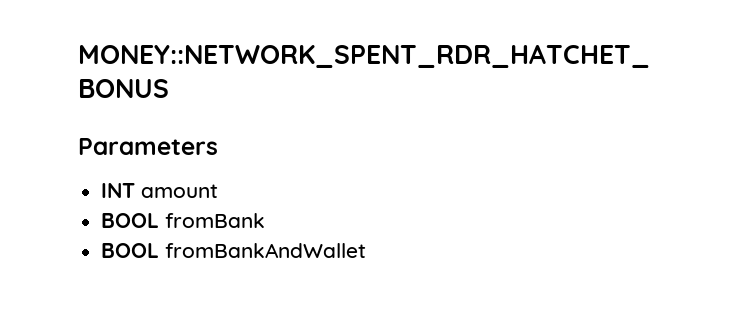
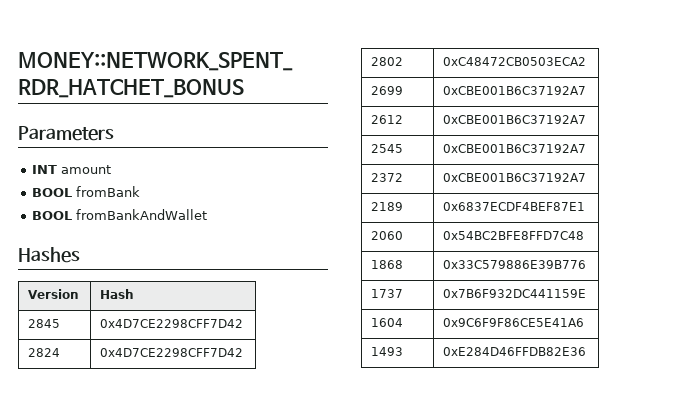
(367, 250) none -> [18,247,80,263] [28,289,80,299] [100,289,135,299] [28,319,61,328] [100,319,244,328] [28,348,61,357] [100,348,244,357] [371,57,404,66] [443,57,587,66] [371,86,404,95] [443,86,587,95] [371,115,404,124] [443,115,587,124] [371,144,404,153] [443,144,587,153] [371,173,404,182] [443,173,587,182] [371,202,404,211] [443,202,586,211] [371,231,404,240] [443,231,585,240] [371,260,404,269] [443,260,587,269] [371,289,404,298] [443,289,587,298] [371,318,404,327] [443,318,585,327] [371,347,404,356] [443,347,587,356] // Hashes // Version | Hash // 2845 | 0x4D7CE2298CFF7D42 // 2824 | 0x4D7CE2298CFF7D42 // 2802 | 0xC48472CB0503ECA2 // 2699 | 0xCBE001B6C37192A7 // 2612 | 0xCBE001B6C37192A7 // 2545 | 0xCBE001B6C37192A7 // 2372 | 0xCBE001B6C37192A7 // 2189 | 0x6837ECDF4BEF87E1 // 2060 | 0x54BC2BFE8FFD7C48 // 1868 | 0x33C579886E39B776 // 1737 | 0x7B6F932DC441159E // 1604 | 0x9C6F9F86CE5E41A6 // 1493 | 0xE284D46FFDB82E36

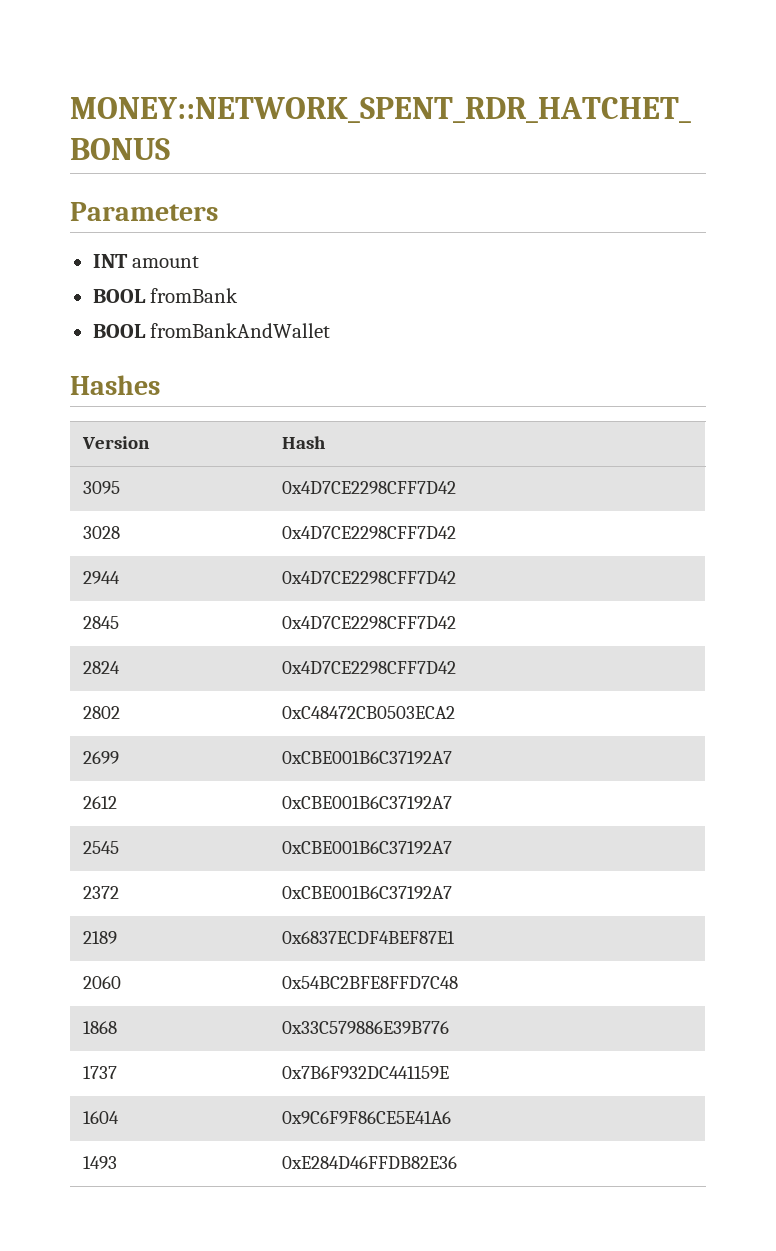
(135, 294) none -> [83,481,121,494] [282,481,457,494] [83,526,121,539] [282,526,457,539] [83,571,121,584] [282,571,457,584] // 3095 | 0x4D7CE2298CFF7D42 // 3028 | 0x4D7CE2298CFF7D42 // 2944 | 0x4D7CE2298CFF7D42

